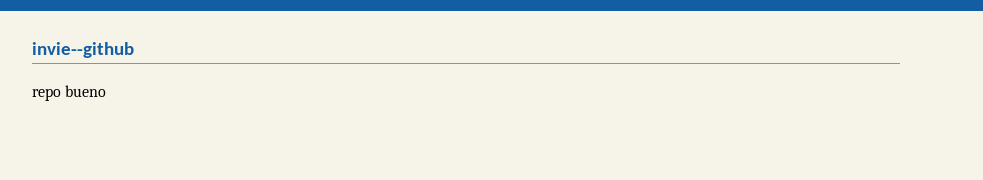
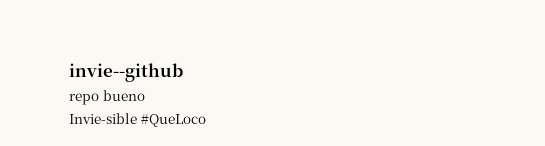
(107, 91) none -> [69,113,206,127] // Invie-sible #QueLoco

